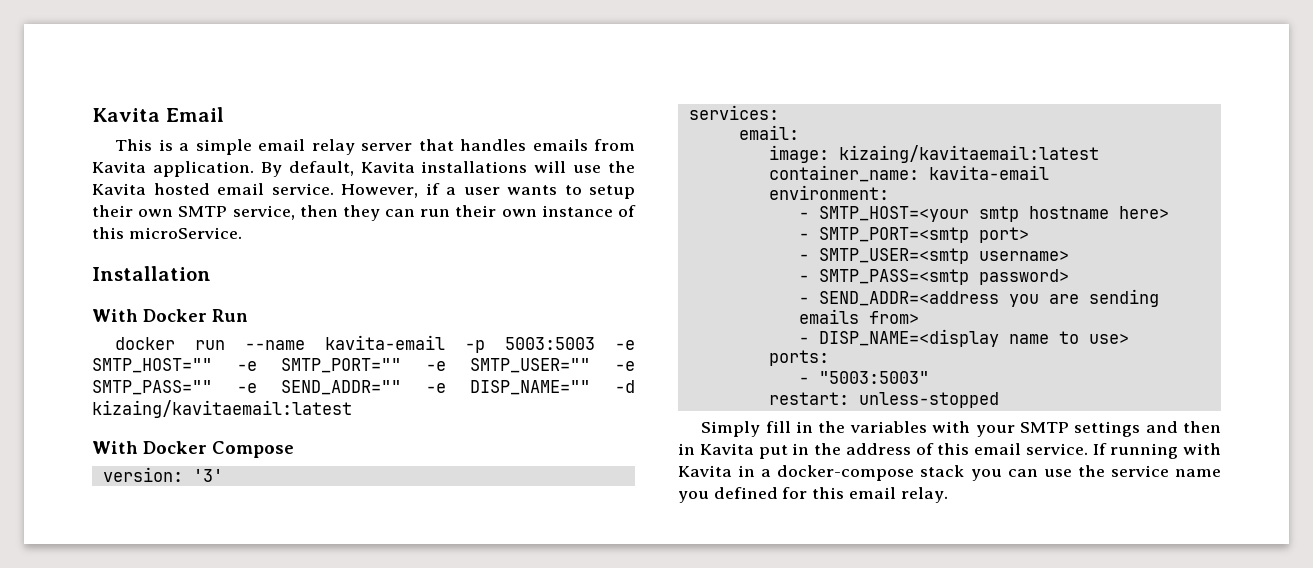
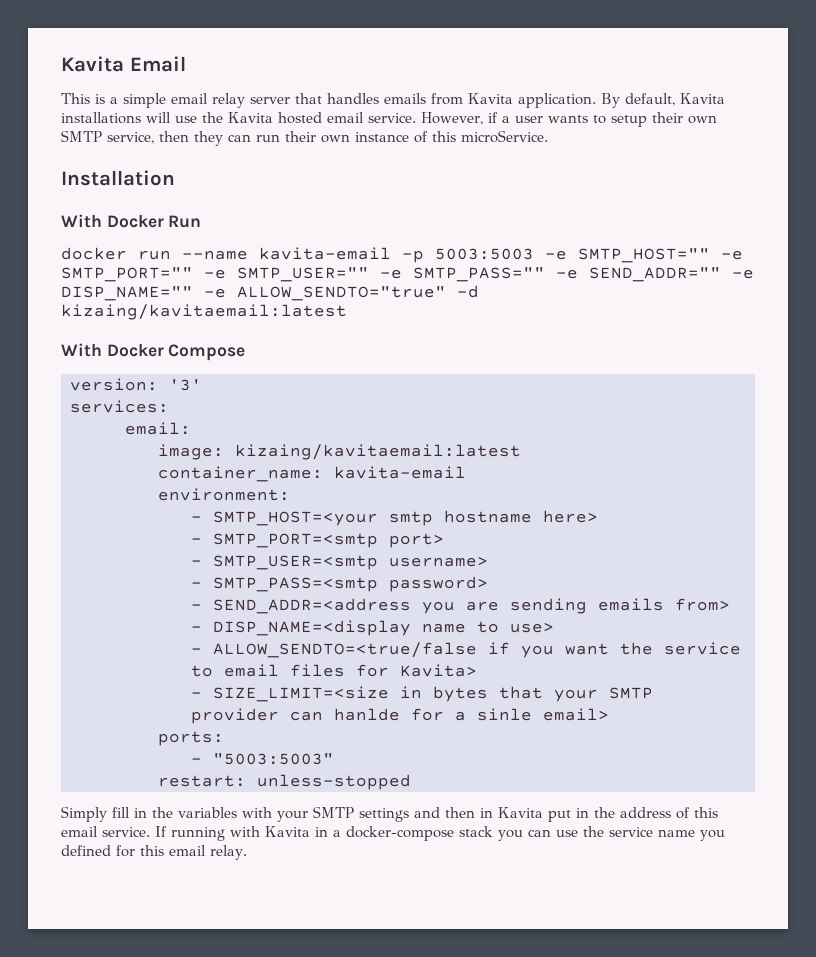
(591, 387) none -> [204,286,446,301] -e ALLOW_SENDTO="true"
(1129, 338) none -> [191,642,741,658] [191,664,477,677] [191,686,653,702] [191,708,609,724] // - ALLOW_SENDTO=<true/false if you want the service to email files for Kavita> // - SIZE_LIMIT=<size in bytes that your SMTP provider can hanlde for a sinle email>

